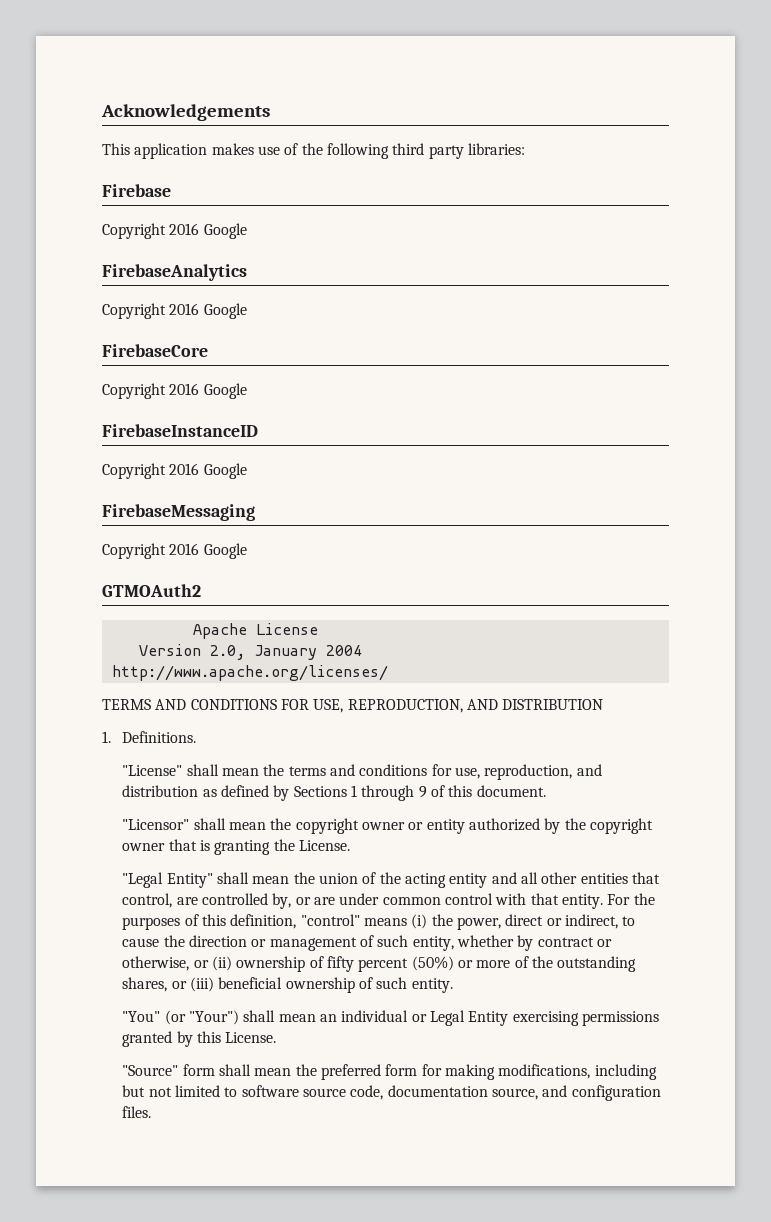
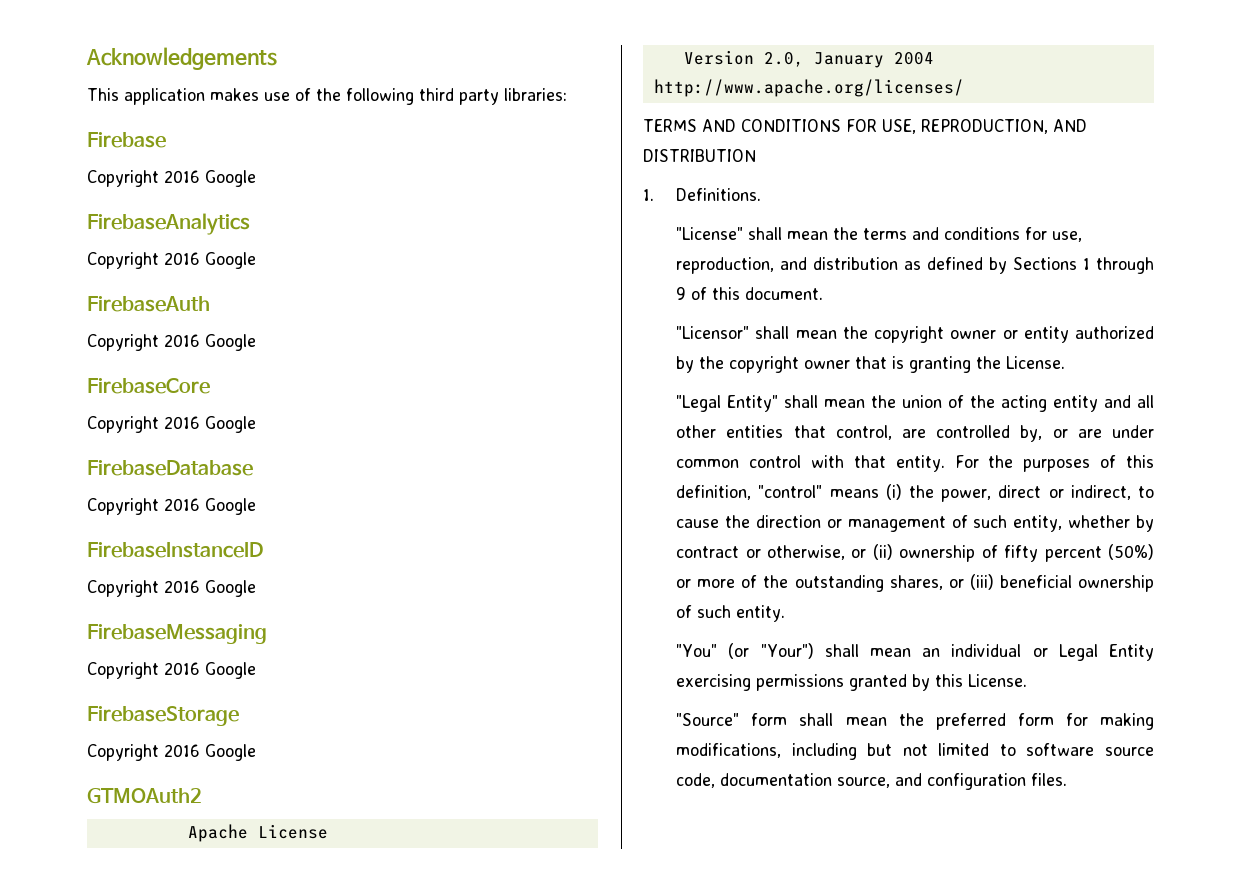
(247, 311) none -> [87,296,210,312] [87,334,256,351] // FirebaseAuth // Copyright 2016 Google
(247, 391) none -> [87,460,253,476] [87,498,256,515] // FirebaseDatabase // Copyright 2016 Google
(247, 551) none -> [87,706,239,726] [87,744,256,761] // FirebaseStorage // Copyright 2016 Google

